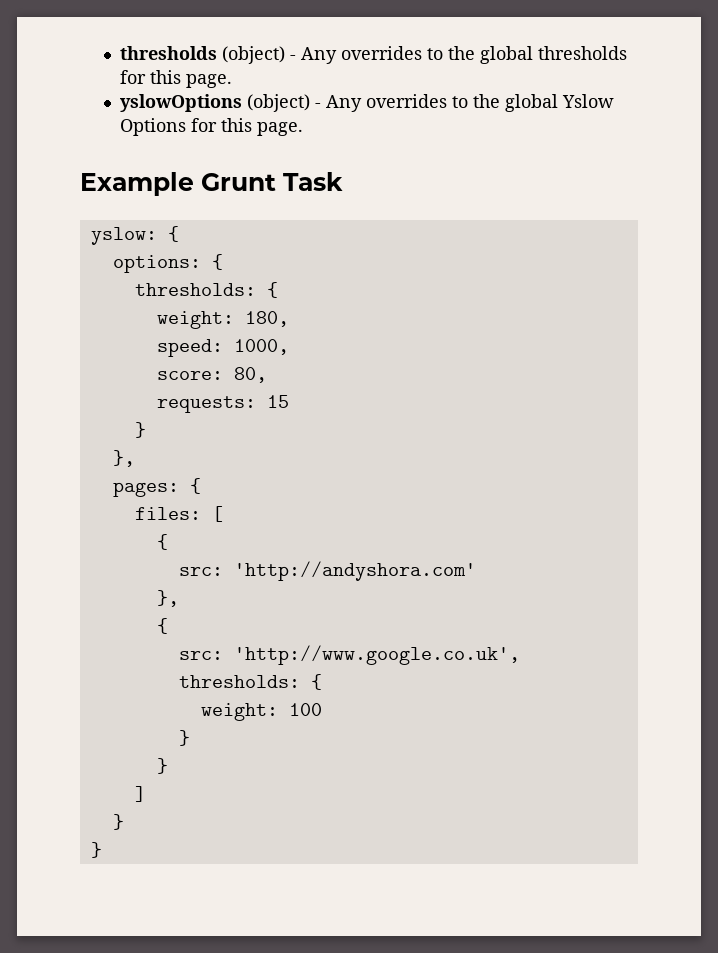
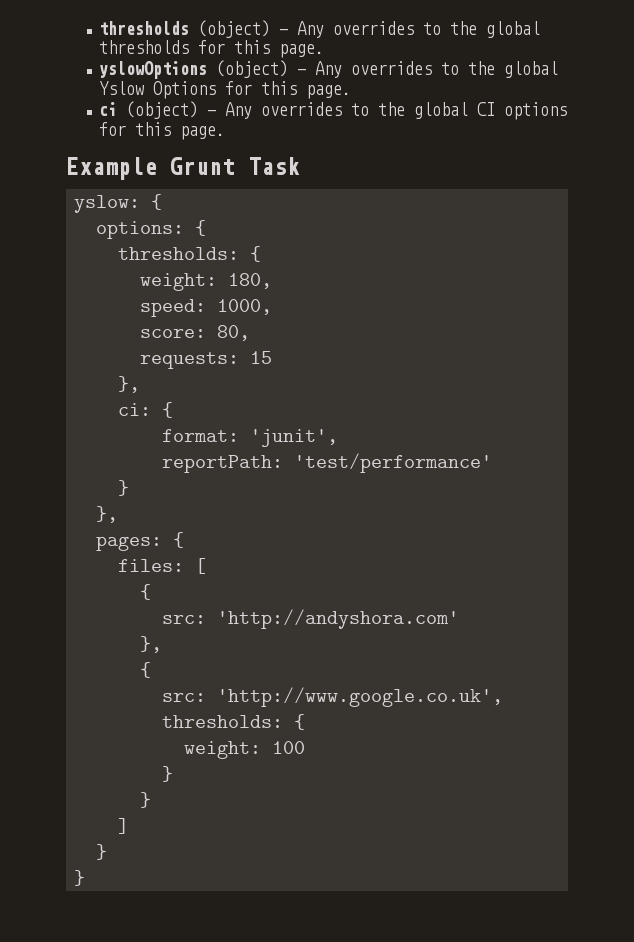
(304, 129) none -> [99,101,568,120] [99,122,226,140] // ci (object) - Any overrides to the global CI options for this page.
(289, 401) none -> [118,376,141,393] [118,402,174,418] [162,429,339,447] [162,453,493,473] // }, // ci: { // format: 'junit', // reportPath: 'test/performance'

